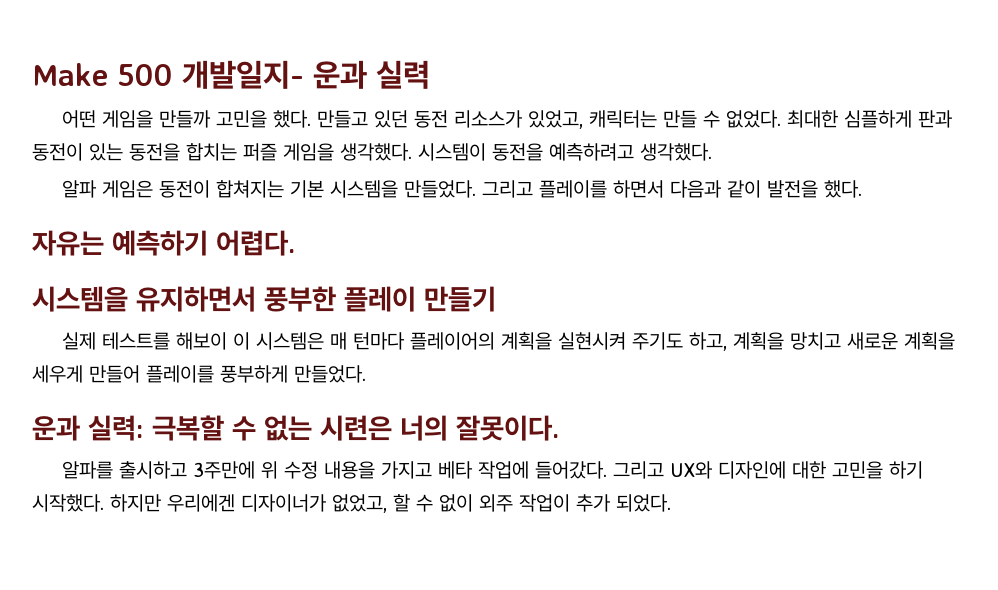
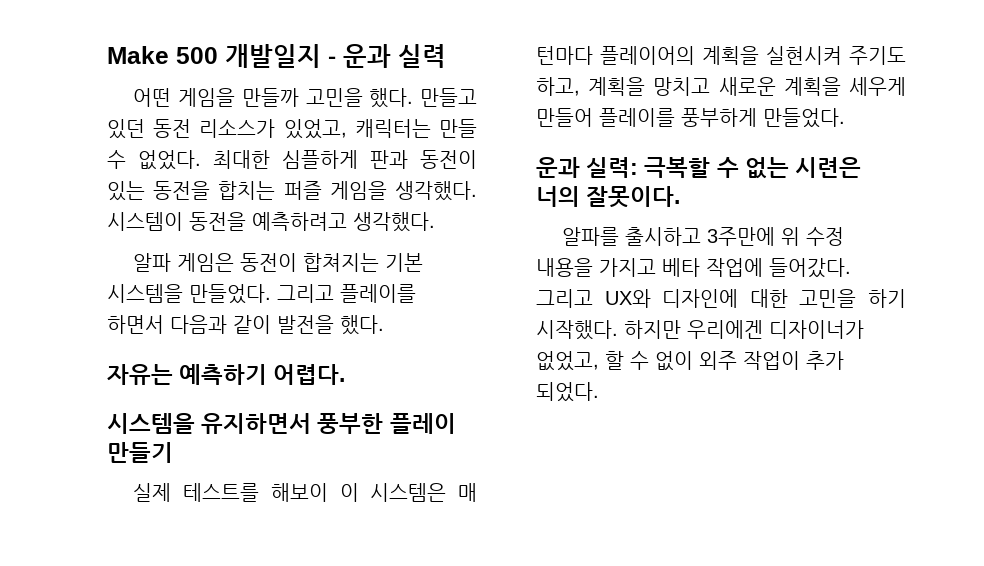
[182,60,304,89] 개발일지- -> [225,44,336,68] 개발일지 -

